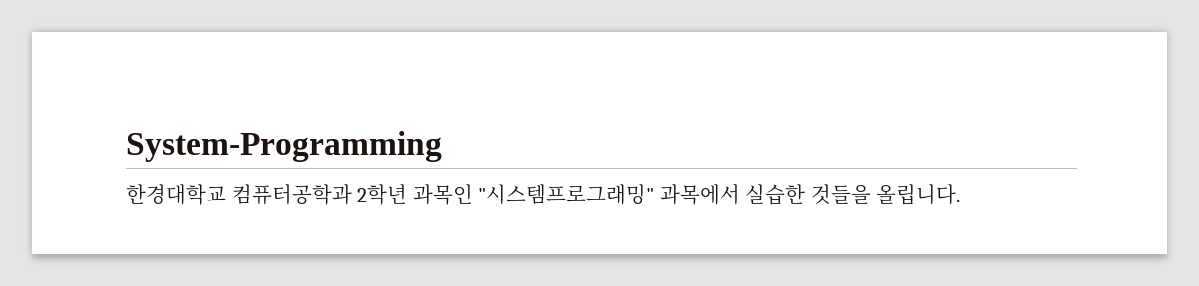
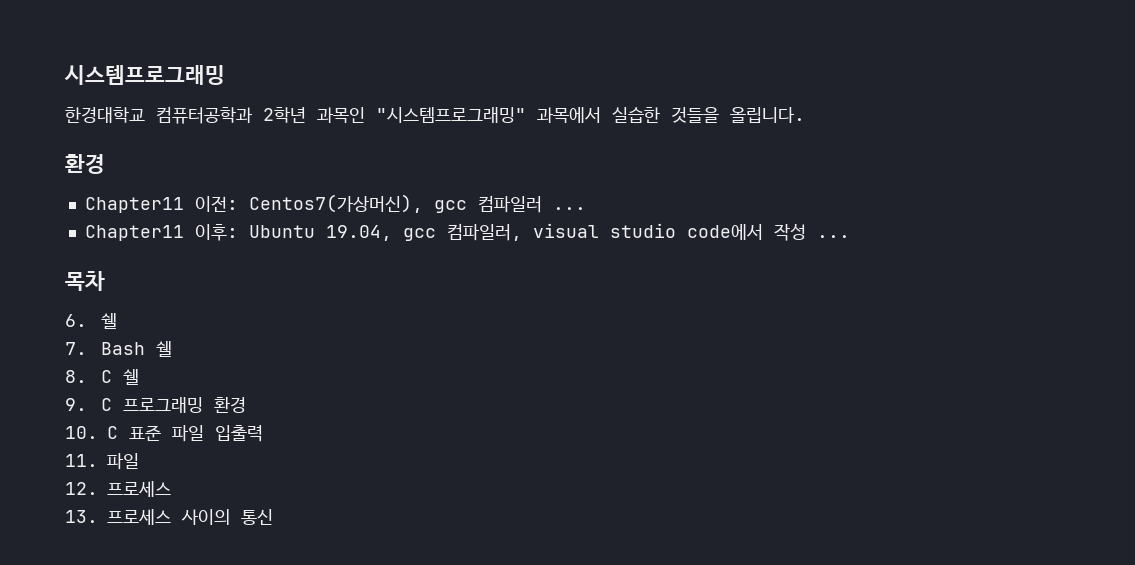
[126,131,442,162] System-Programming -> [64,65,225,85] 시스템프로그래밍
(961, 194) none -> [65,154,105,174] [84,194,586,213] [84,223,850,241] [65,271,105,291] [65,313,117,329] [65,341,172,357] [65,369,139,385] [65,396,246,413] [65,425,263,442] [65,453,139,470] [65,481,171,497] [65,509,273,525] // 환경 // Chapter11 이전: Centos7(가상머신), gcc 컴파일러 ... // Chapter11 이후: Ubuntu 19.04, gcc 컴파일러, visual studio code에서 작성 ... // 목차 // 6. 쉘 // 7. Bash 쉘 // 8. C 쉘 // 9. C 프로그래밍 환경 // 10. C 표준 파일 입출력 // 11. 파일 // 12. 프로세스 // 13. 프로세스 사이의 통신

